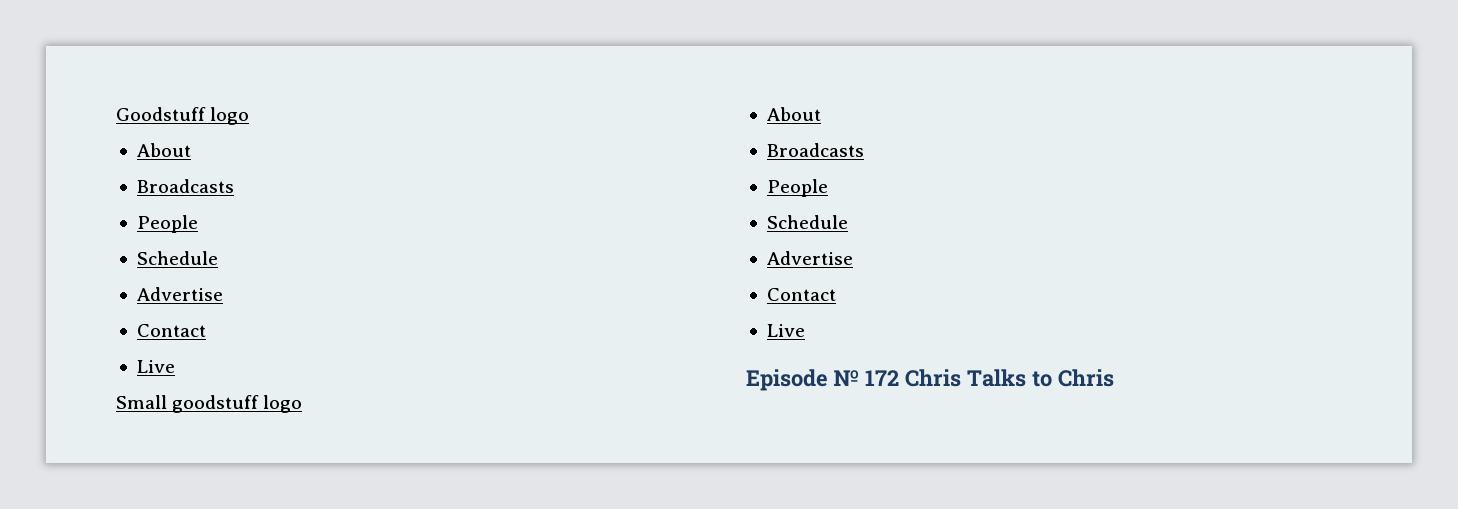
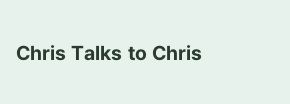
[116,107,250,125] [136,143,191,157] [136,179,234,193] [136,215,198,233] [136,251,218,265] [136,287,223,301] [136,324,206,337] [136,360,175,373] [116,395,303,413] [766,107,821,121] [766,143,864,157] [766,179,828,197] [766,215,848,229] [766,251,853,265] [766,288,836,301] [766,324,805,337] [746,369,899,391] Goodstuff logo // About // Broadcasts // People // Schedule // Advertise // Contact // Live // Small goodstuff logo // About // Broadcasts // People // Schedule // Advertise // Contact // Live // Episode № 172 -> (16, 53) none

